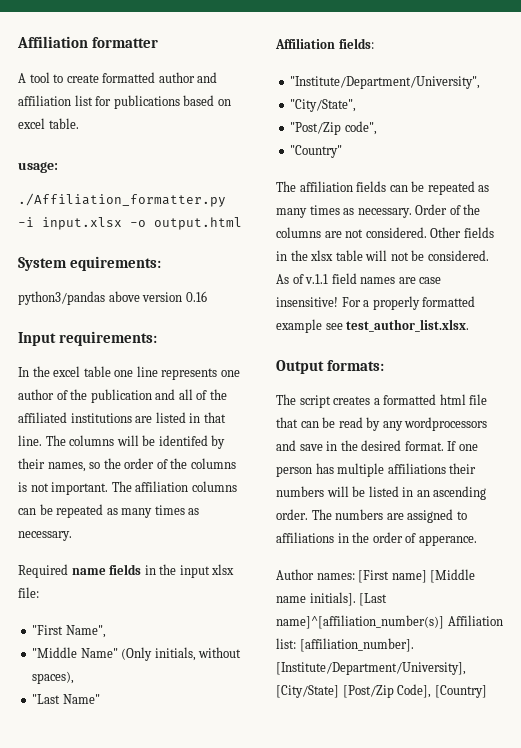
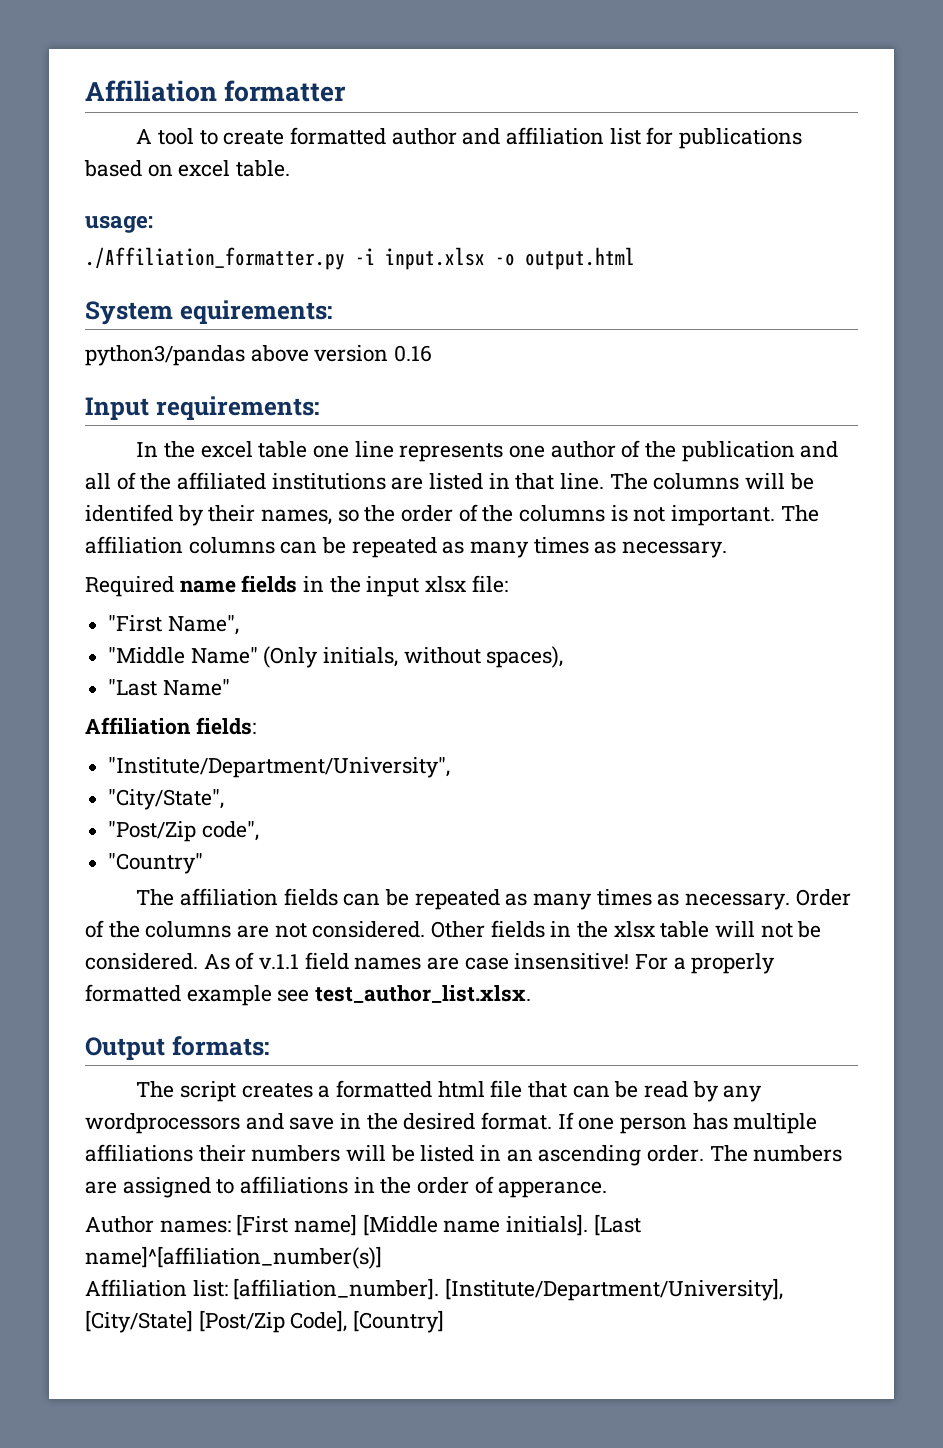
(444, 622) none -> (382, 1257) //

